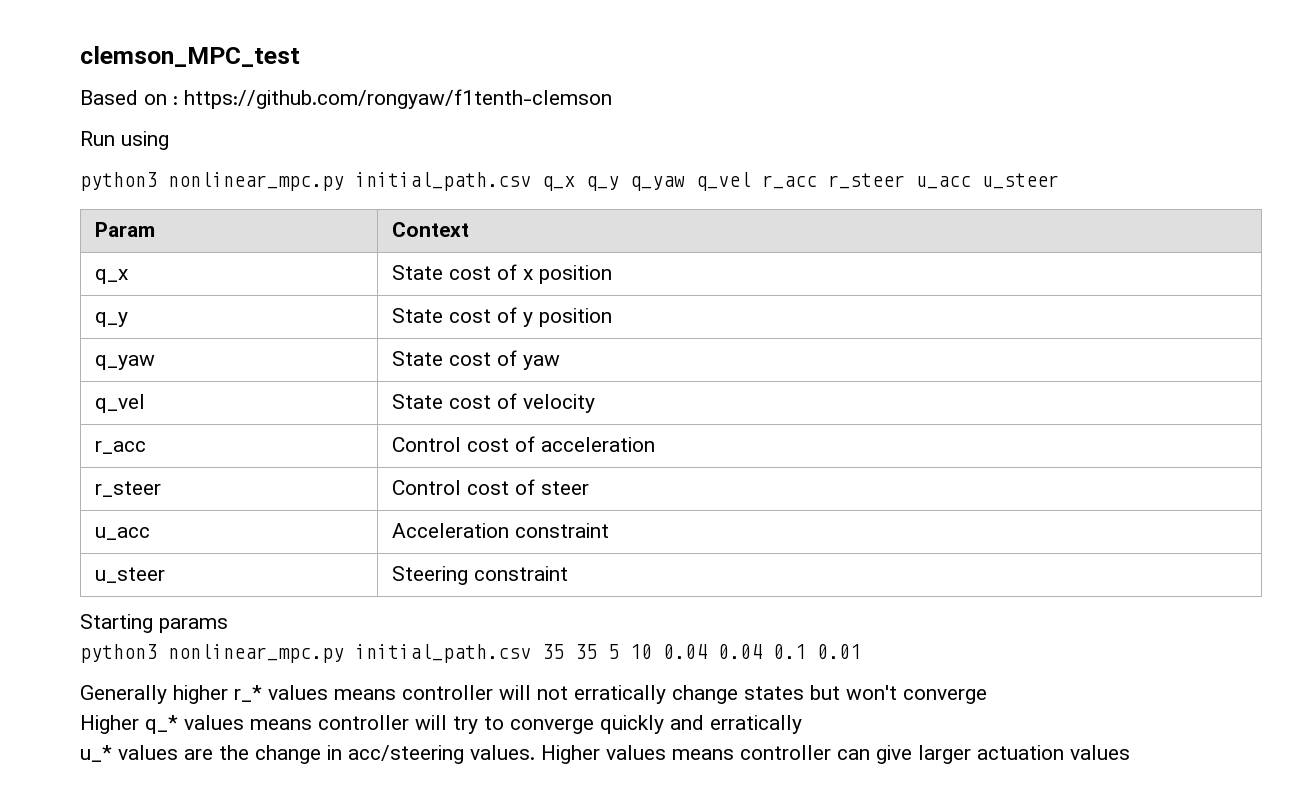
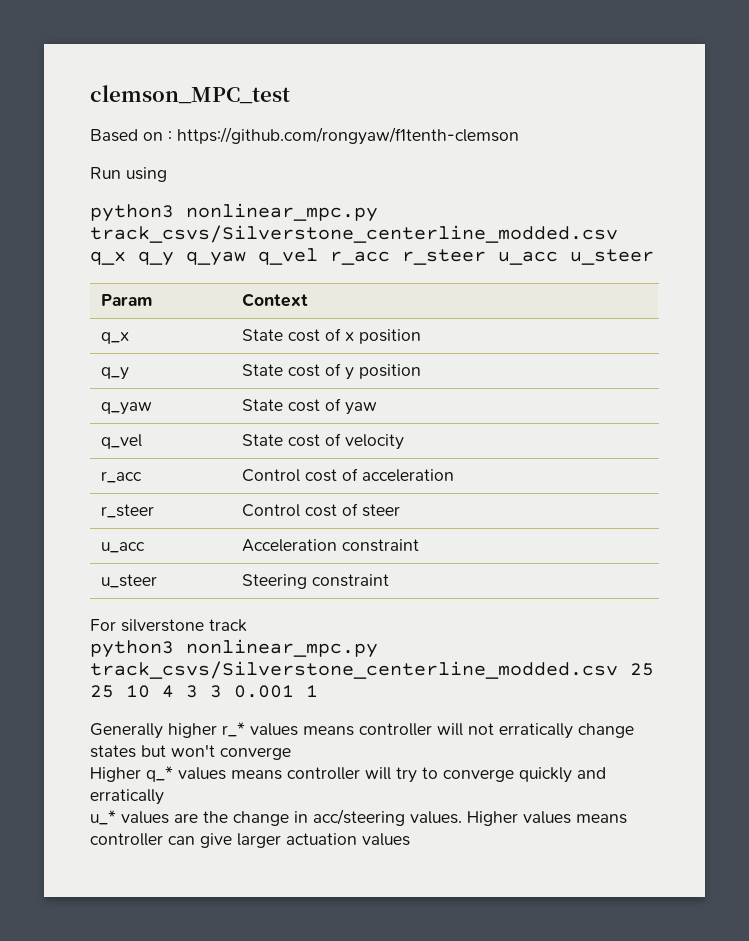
[355,172,531,191] initial_path.csv -> [90,225,618,243] track_csvs/Silverstone_centerline_modded.csv
[80,614,228,633] [80,644,861,663] Starting params // python3 nonlinear_mpc.py initial_path.csv 35 35 5 10 0.04 0.04 0.1 0.01 -> [90,619,247,632] [90,639,378,658] [90,661,654,679] [90,685,318,698] For silverstone track // python3 nonlinear_mpc.py track_csvs/Silverstone_centerline_modded.csv 25 25 10 4 3 3 0.001 1

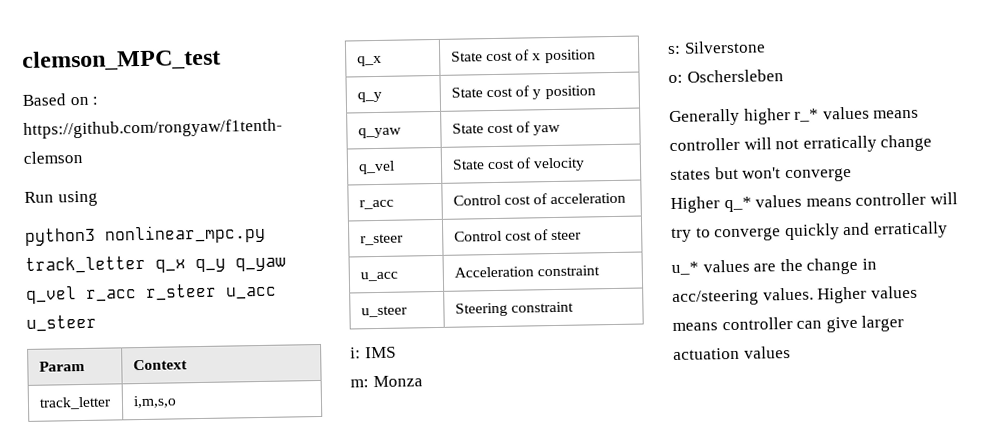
[90,225,618,243] track_csvs/Silverstone_centerline_modded.csv -> [25,255,146,274] track_letter
(308, 300) none -> [38,396,112,410] [132,395,177,409] // track_letter | i,m,s,o
[90,619,247,632] [90,639,378,658] [90,661,654,679] [90,685,318,698] For silverstone track // python3 nonlinear_mpc.py track_csvs/Silverstone_centerline_modded.csv 25 25 10 4 3 3 0.001 1 -> [350,346,396,359] [350,375,423,388] [668,40,766,55] [668,69,784,84] i: IMS // m: Monza // s: Silverstone // o: Oschersleben

